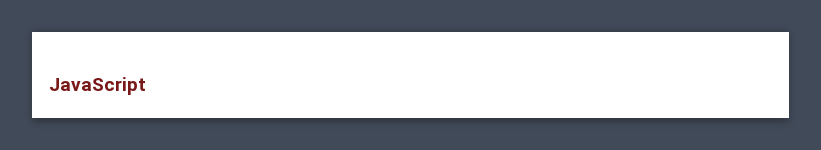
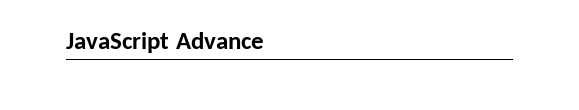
(146, 86) none -> [175,32,264,49] Advance

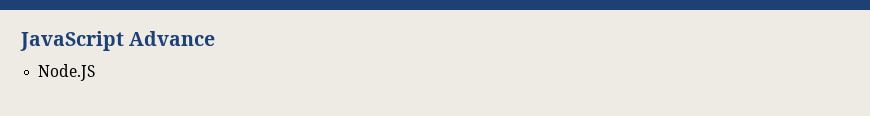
(264, 40) none -> [38,64,96,81] // Node.JS

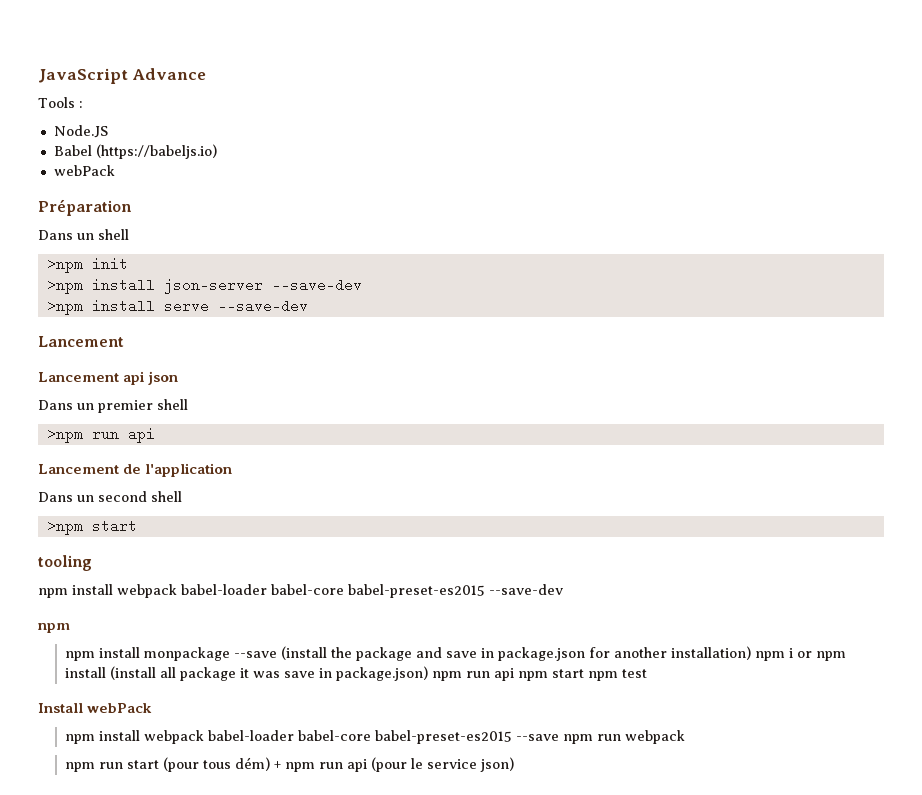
(216, 38) none -> [38,97,83,108] // Tools :
(96, 72) none -> [53,144,217,159] [53,165,115,176] [38,199,132,216] [38,229,129,240] [46,257,128,273] [46,278,362,294] [46,299,308,315] [38,336,124,347] [38,371,179,385] [38,399,188,413] [46,427,155,443] [38,463,233,477] [38,491,182,502] [46,519,137,535] [38,555,92,571] [38,584,563,598] [38,623,70,633] [64,646,846,661] [64,666,647,681] [38,703,153,713] [64,730,685,744] [64,757,514,772] // Babel (https://babeljs.io) // webPack // Préparation // Dans un shell // >npm init // >npm install json-server --save-dev // >npm install serve --save-dev // Lancement // Lancement api json // Dans un premier shell // >npm run api // Lancement de l'application // Dans un second shell // >npm start // tooling // npm install webpack babel-loader babel-core babel-preset-es2015 --save-dev // npm // npm install monpackage --save (install the package and save in package.json for another installation) npm i or npm install (install all package it was save in package.json) npm run api npm start npm test // Install webPack // npm install webpack babel-loader babel-core babel-preset-es2015 --save npm run webpack // npm run start (pour tous dém) + npm run api (pour le service json)

